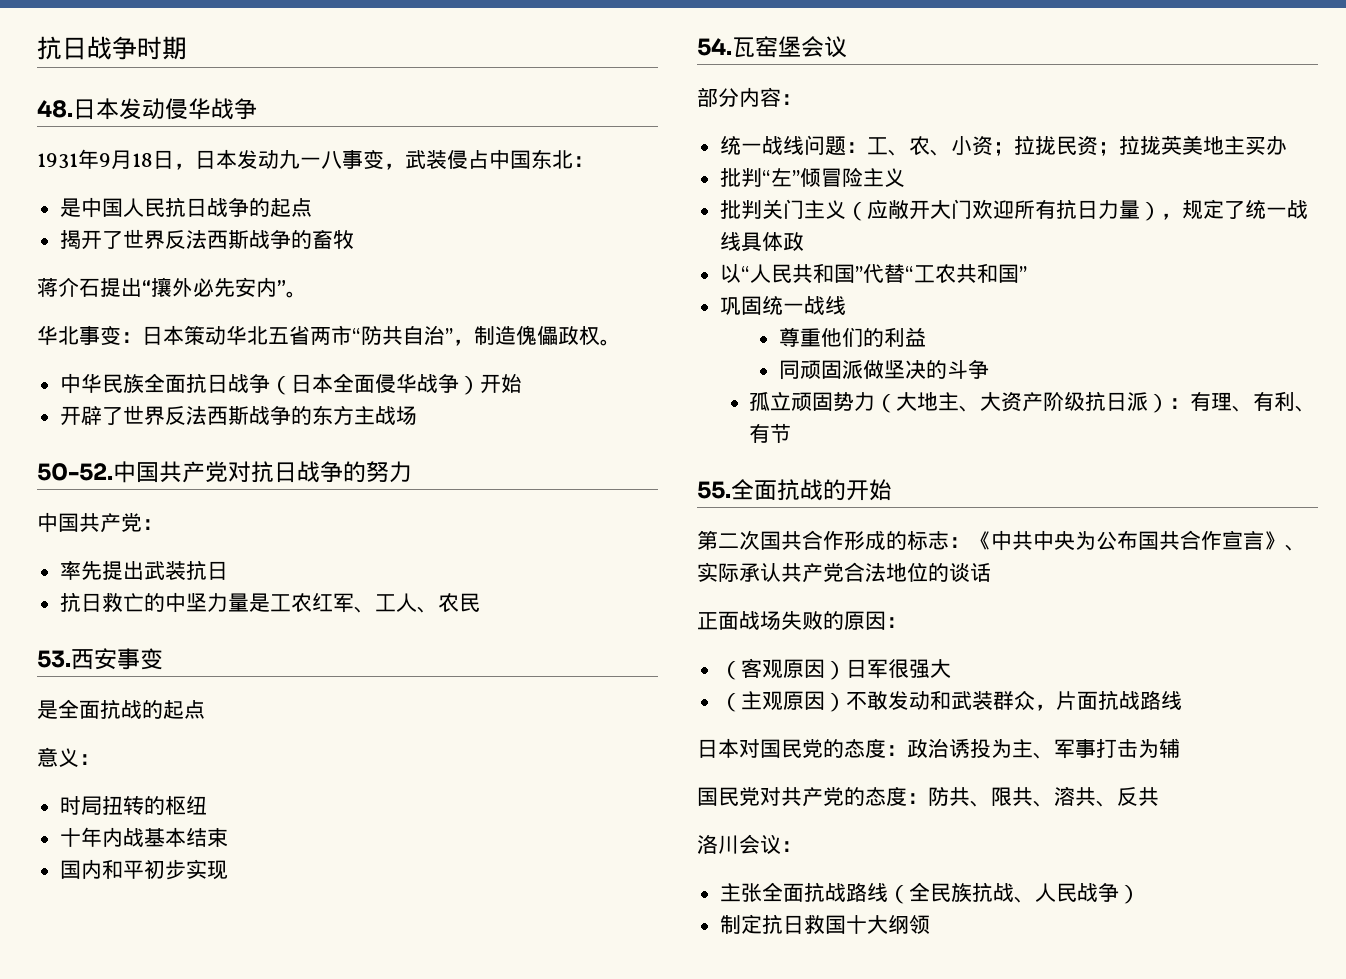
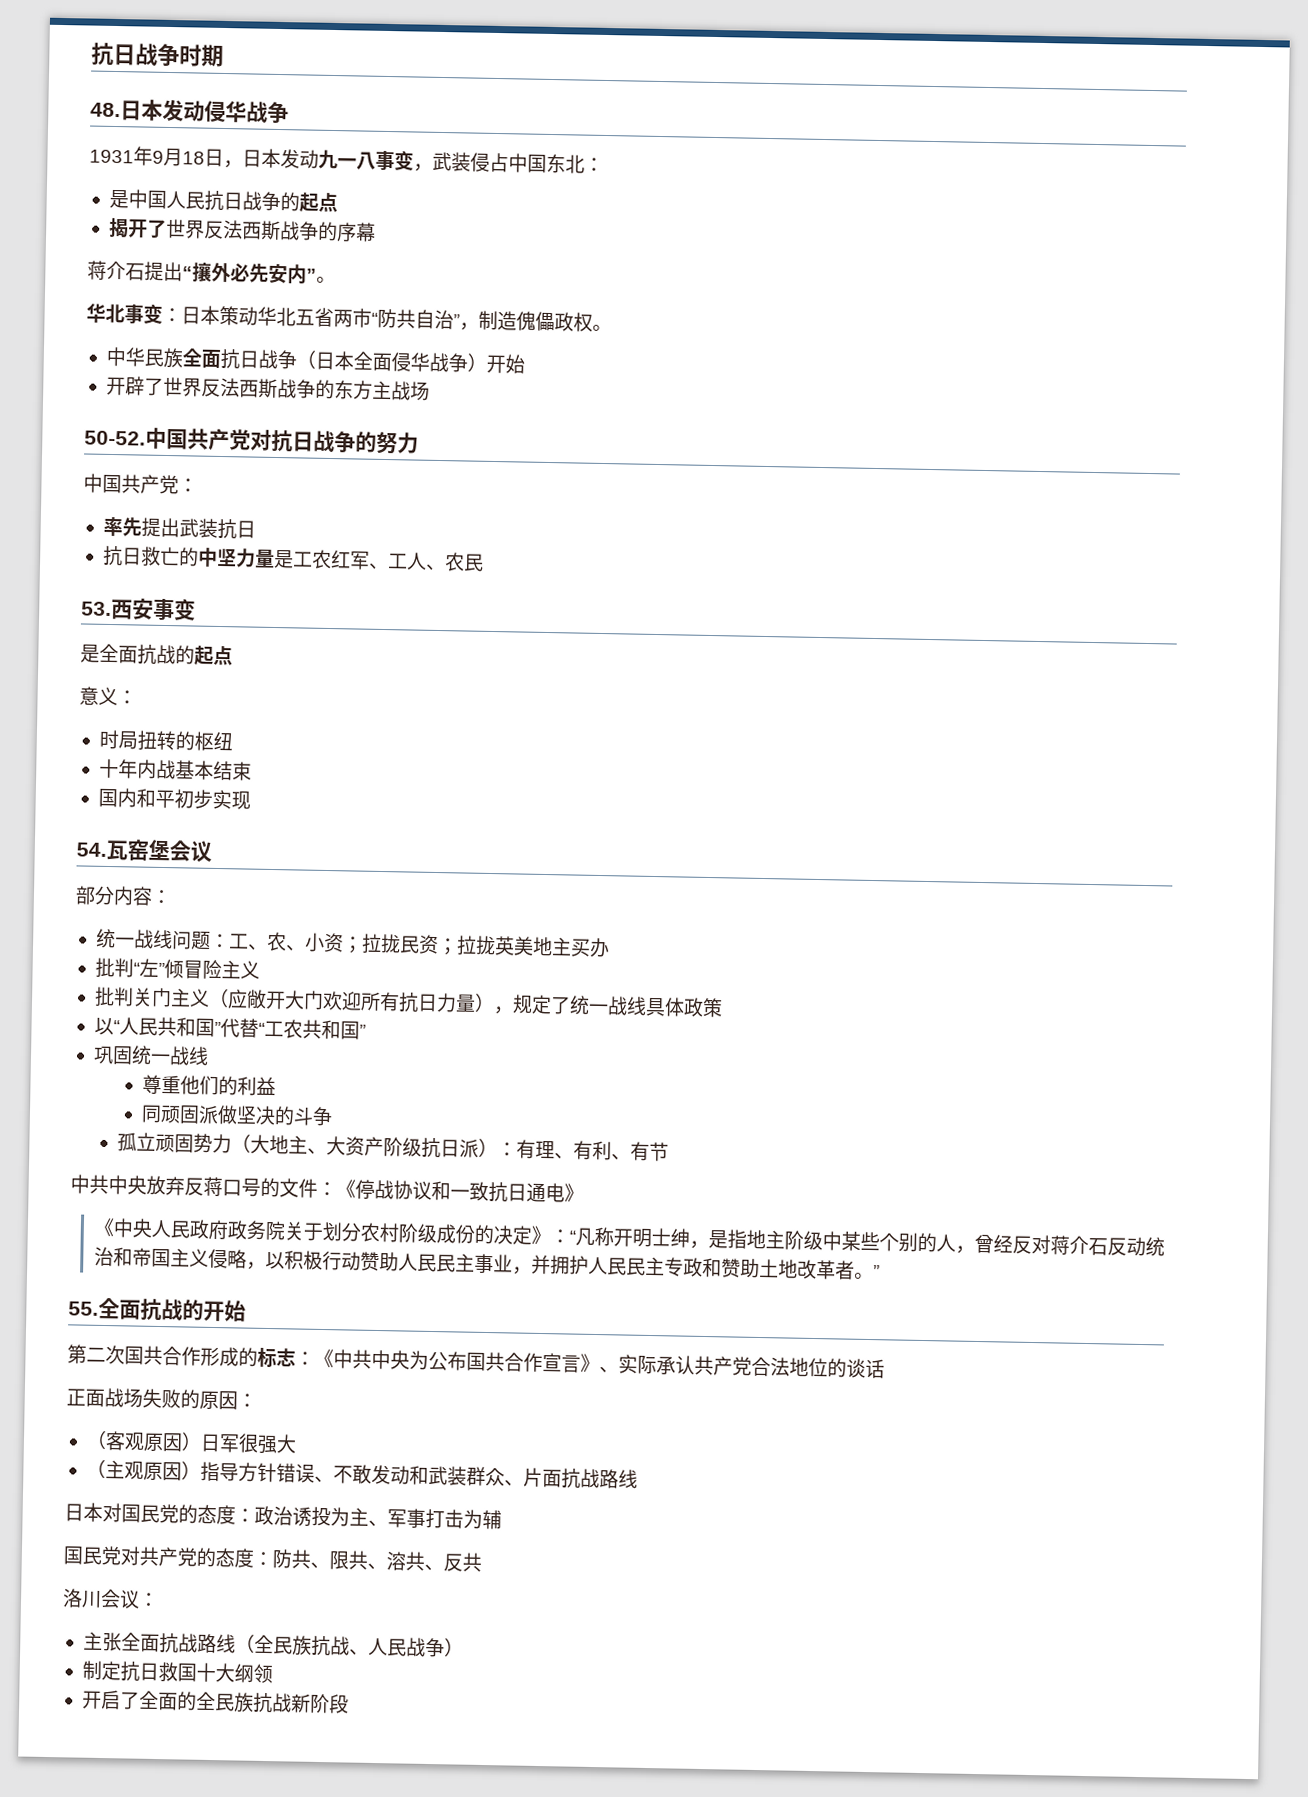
[311,229,354,249] 畜牧 -> [335,222,376,243] 序幕
(804, 241) none -> [701,997,723,1018] 策
(792, 433) none -> [70,1174,584,1203] [93,1217,1165,1257] [93,1246,880,1280] // 中共中央放弃反蒋口号的文件：《停战协议和一致抗日通电》 // 《中央人民政府政务院关于划分农村阶级成份的决定》：“凡称开明士绅，是指地主阶级中某些个别的人，曾经反对蒋介石反动统治和帝国主义侵略，以积极行动赞助人民民主事业，并拥护人民民主专政和赞助土地改革者。”
(846, 702) none -> [199,1461,334,1483] 指导方针错误、
[1034,704,1056,711] ， -> [503,1479,524,1486] 、
(930, 924) none -> [81,1689,349,1714] // 开启了全面的全民族抗战新阶段

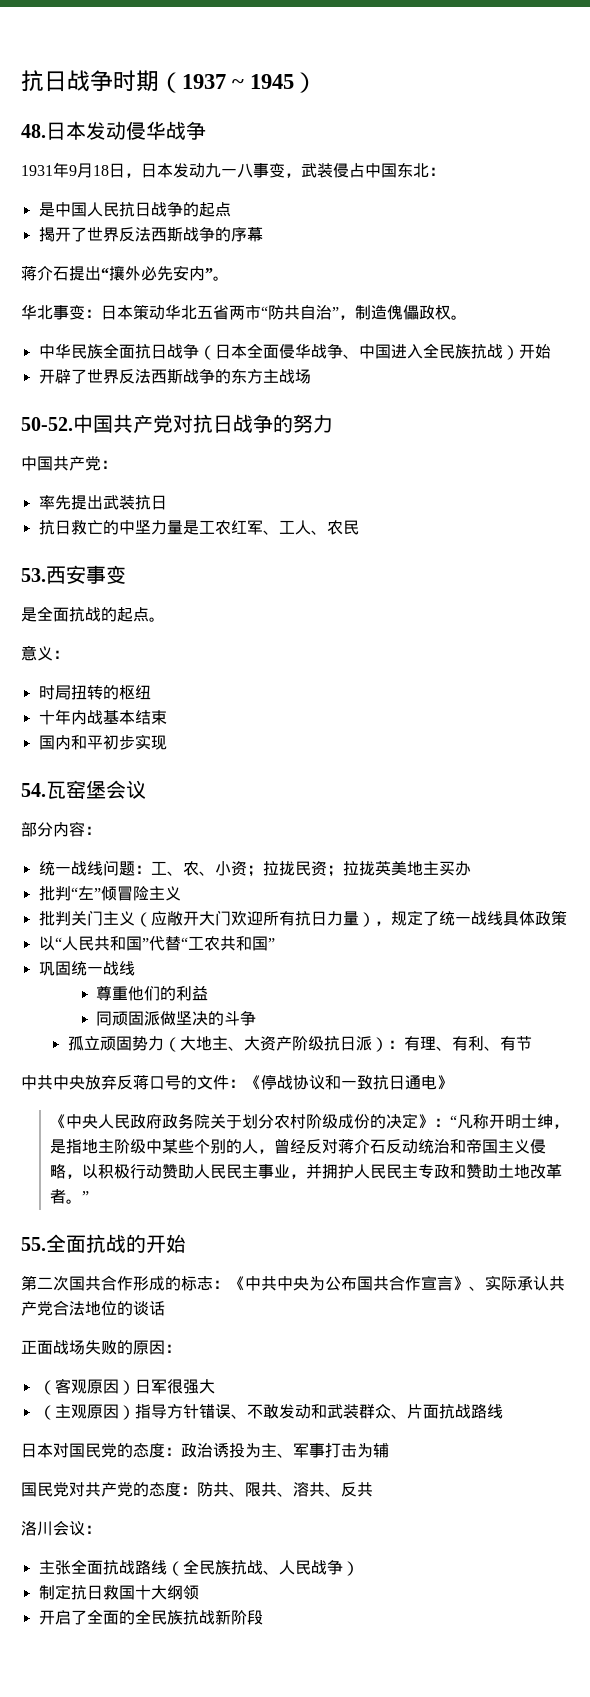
(224, 55) none -> [159,72,318,93] （1937 ~ 1945）
(468, 363) none -> [342,343,503,359] 、中国进入全民族抗战
(233, 655) none -> [149,617,165,622] 。

